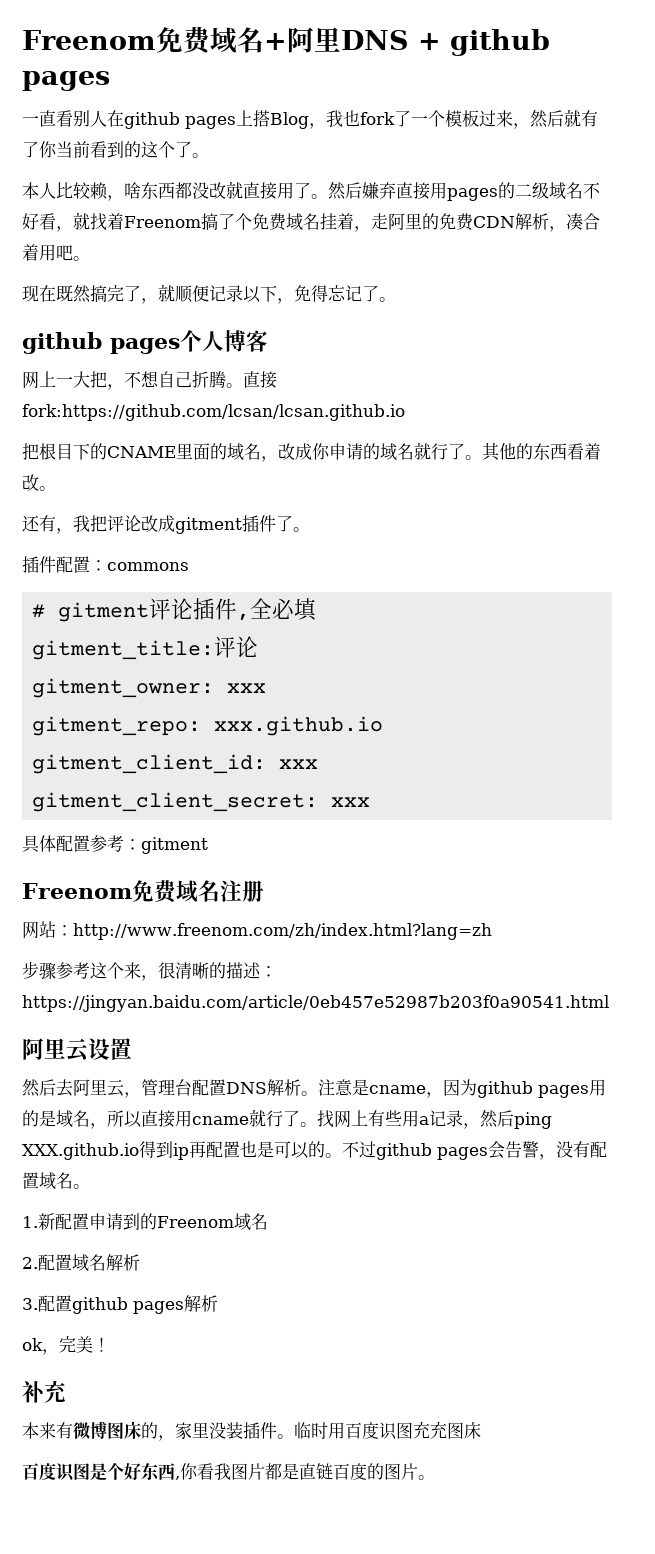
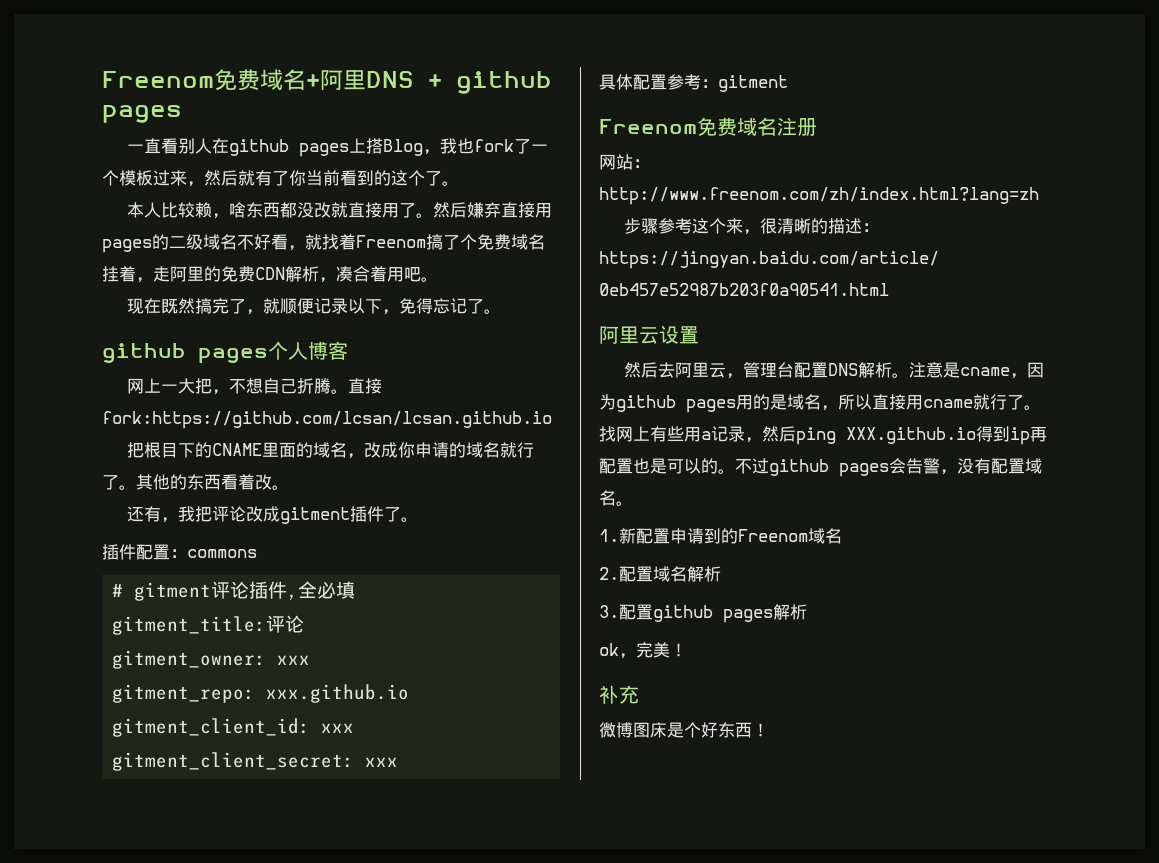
[22,1422,73,1439] 本来有 -> (639, 694) none
[141,1421,481,1441] [22,1463,435,1482] 的，家里没装插件。临时用百度识图充充图床 // 百度识图是个好东西,你看我图片都是直链百度的图片。 -> [667,722,769,738] 是个好东西！

